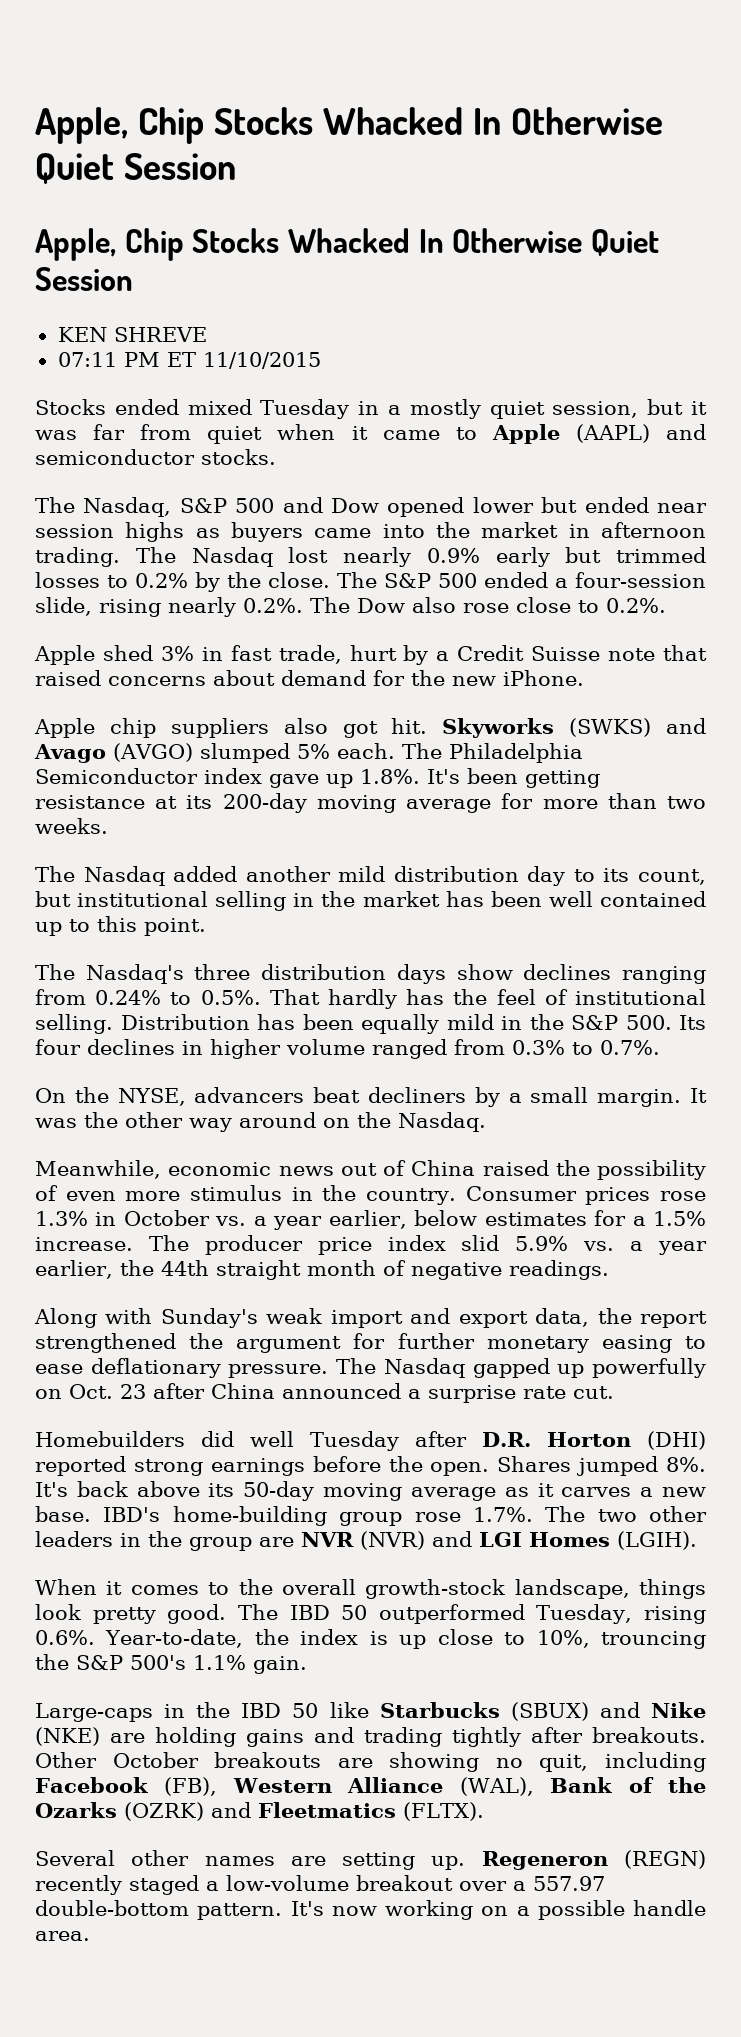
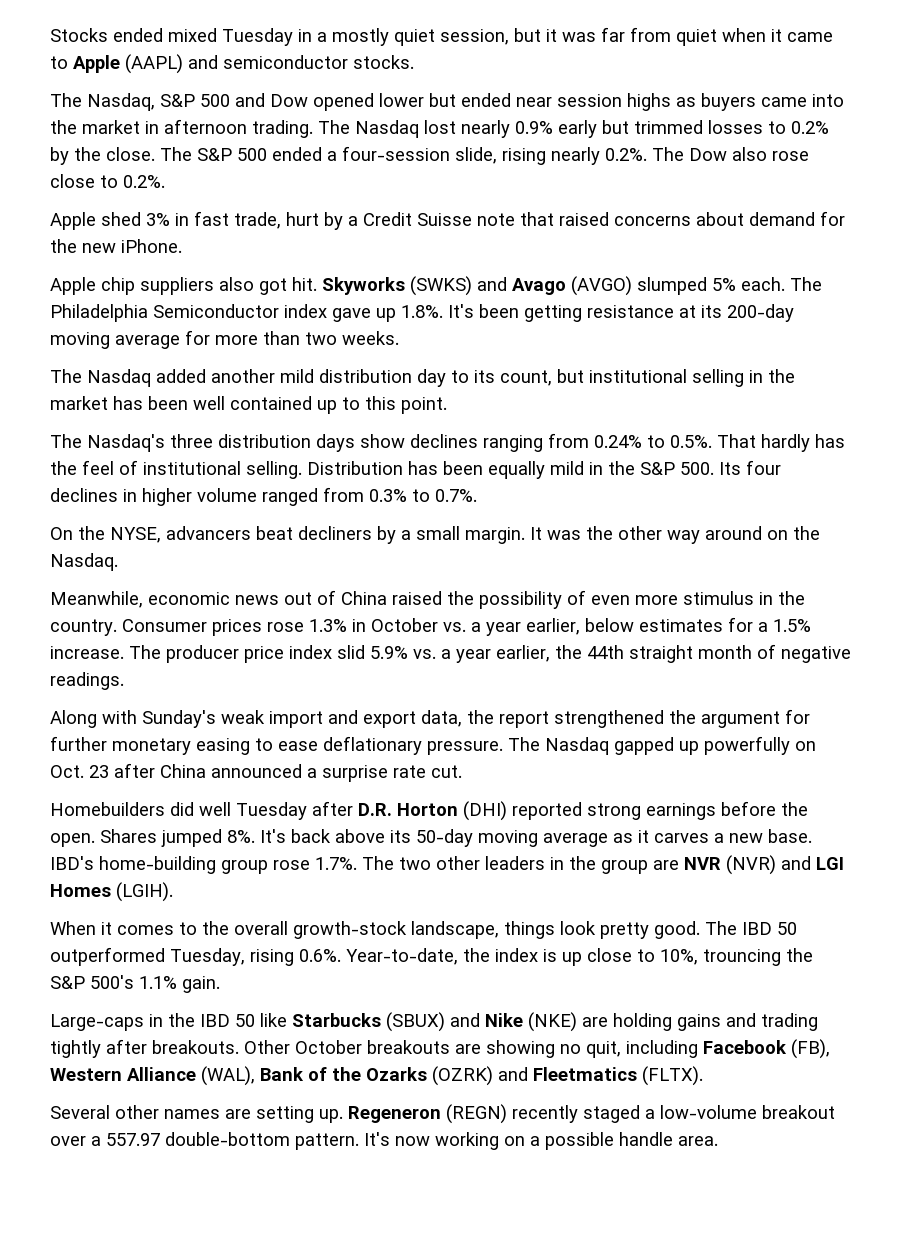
[35,107,663,144] [35,153,236,184] [35,228,659,261] [35,267,133,291] [57,327,207,342] [57,352,321,369] Apple, Chip Stocks Whacked In Otherwise Quiet Session // Apple, Chip Stocks Whacked In Otherwise Quiet Session // KEN SHREVE // 07:11 PM ET 11/10/2015 // -> (50, 35) none

